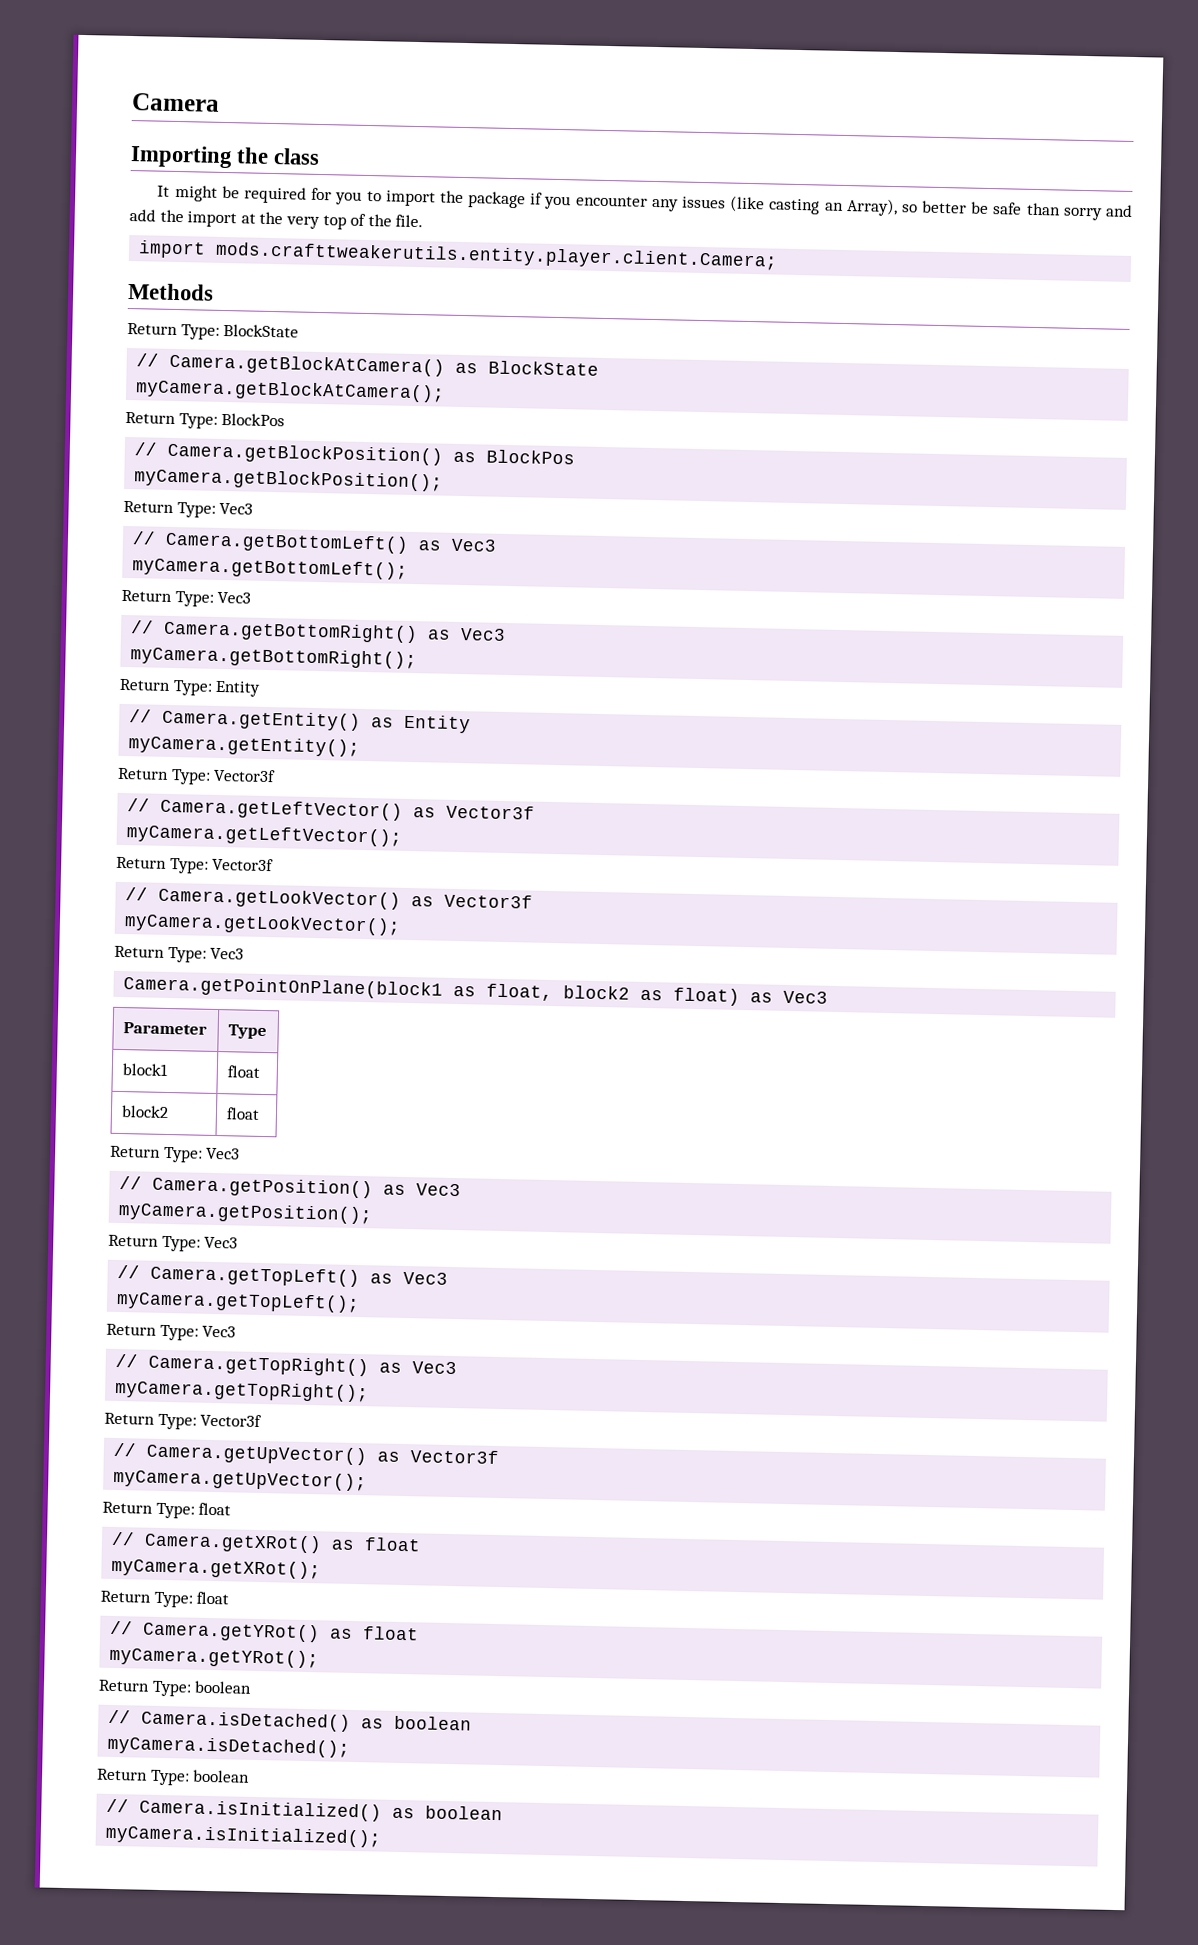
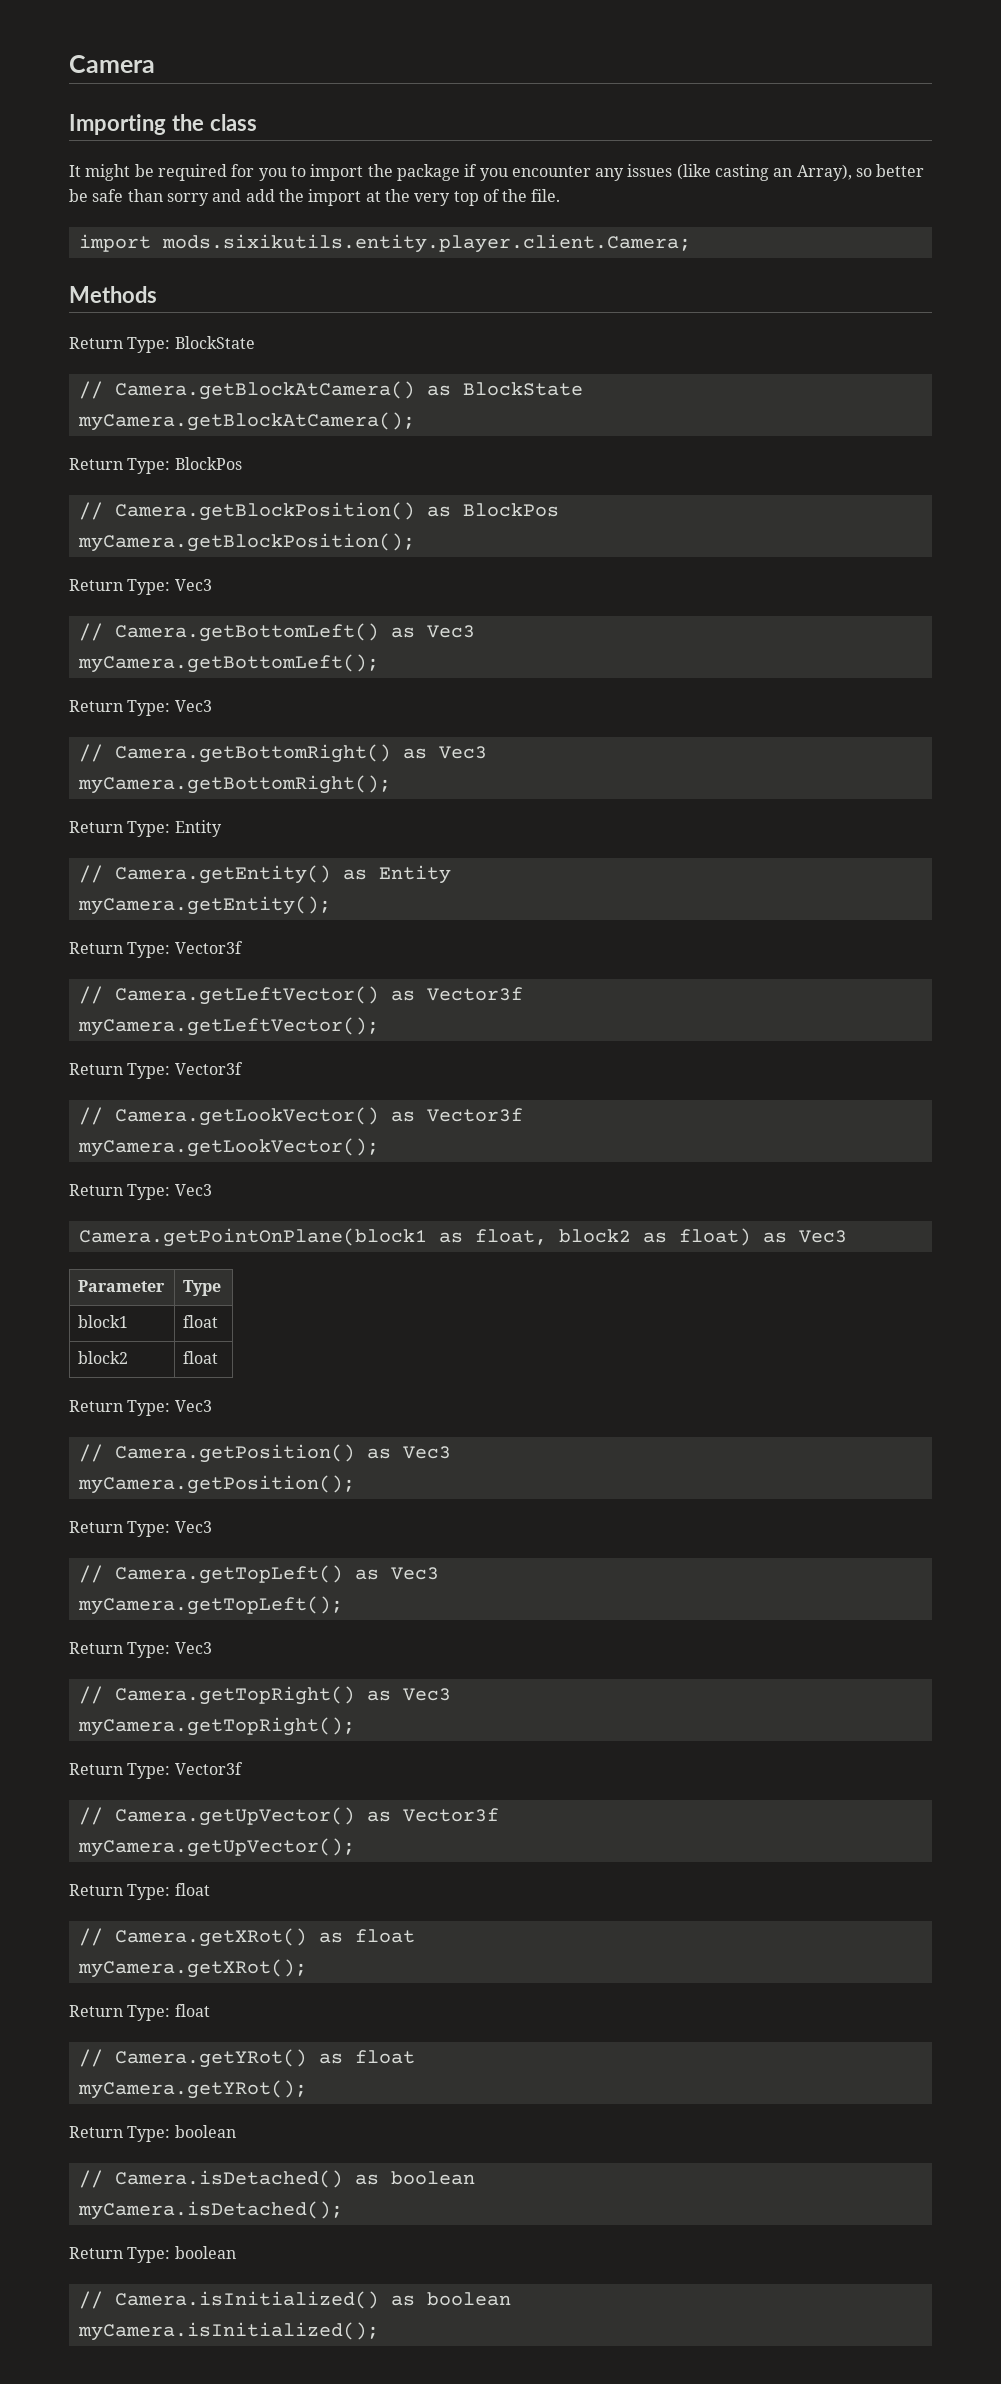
[215,241,779,271] mods.crafttweakerutils.entity.player.client.Camera; -> [161,234,691,253] mods.sixikutils.entity.player.client.Camera;

